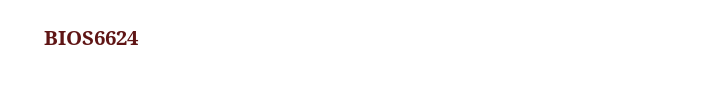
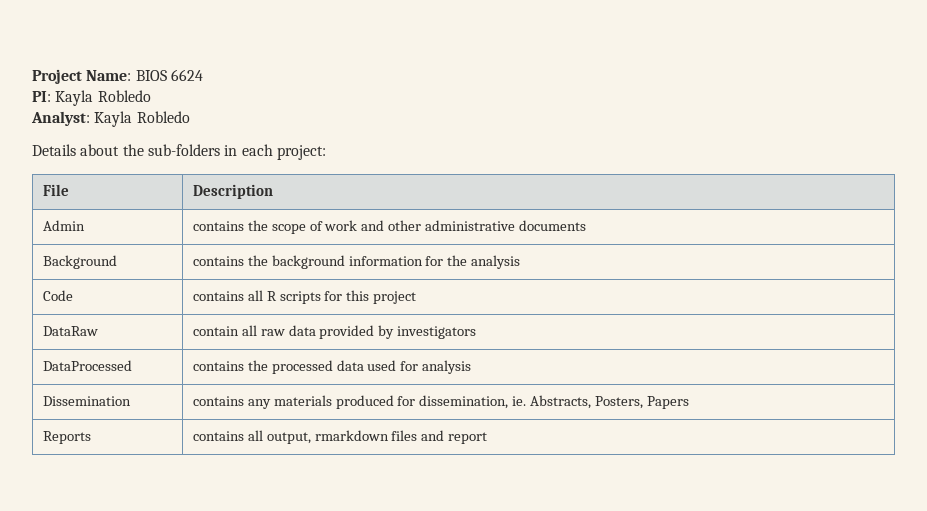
[44,31,139,45] BIOS6624 -> [32,69,203,84] [32,90,151,106] [31,111,190,127] [32,144,326,160] [42,184,69,196] [192,184,273,199] [42,220,85,231] [192,220,587,234] [42,255,117,269] [192,255,521,269] [42,290,73,301] [192,290,417,304] [42,326,98,336] [192,325,477,339] [42,360,132,371] [192,360,472,374] [42,396,131,406] [192,395,690,409] [42,431,91,444] [192,430,488,444] Project Name: BIOS 6624 // PI: Kayla Robledo // Analyst: Kayla Robledo // Details about the sub-folders in each project: // File | Description // Admin | contains the scope of work and other administrative documents // Background | contains the background information for the analysis // Code | contains all R scripts for this project // DataRaw | contain all raw data provided by investigators // DataProcessed | contains the processed data used for analysis // Dissemination | contains any materials produced for dissemination, ie. Abstracts, Posters, Papers // Reports | contains all output, rmarkdown files and report

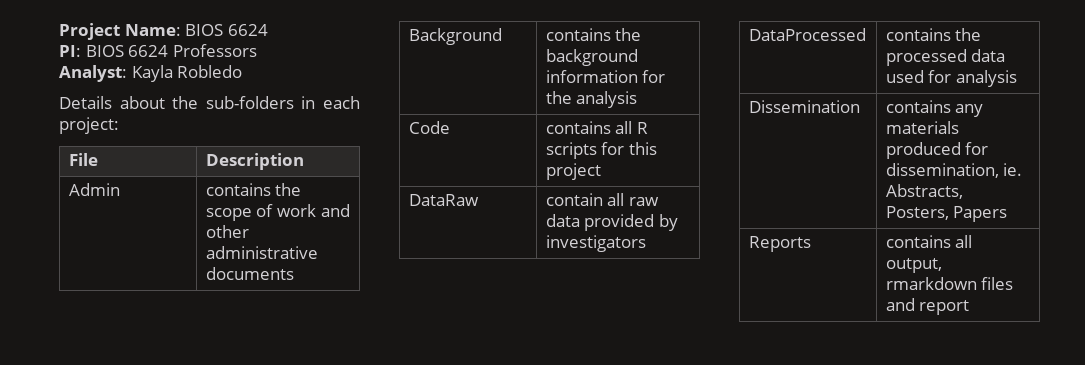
[55,90,151,106] Kayla Robledo -> [85,44,257,57] BIOS 6624 Professors

